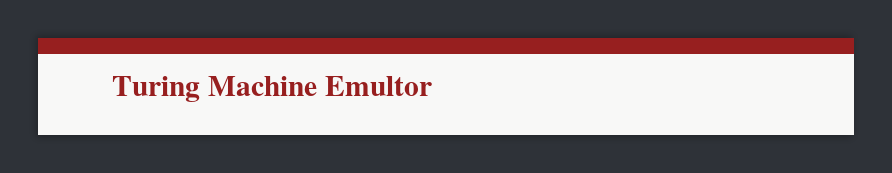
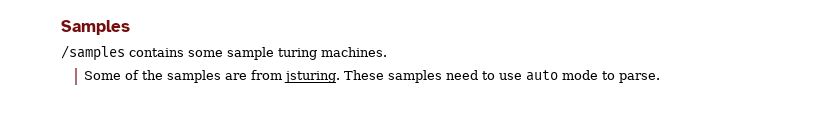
[112,76,432,102] Turing Machine Emultor -> [61,20,130,35] [61,45,387,61] [83,70,660,83] Samples // /samples contains some sample turing machines. // Some of the samples are from jsturing. These samples need to use auto mode to parse.

